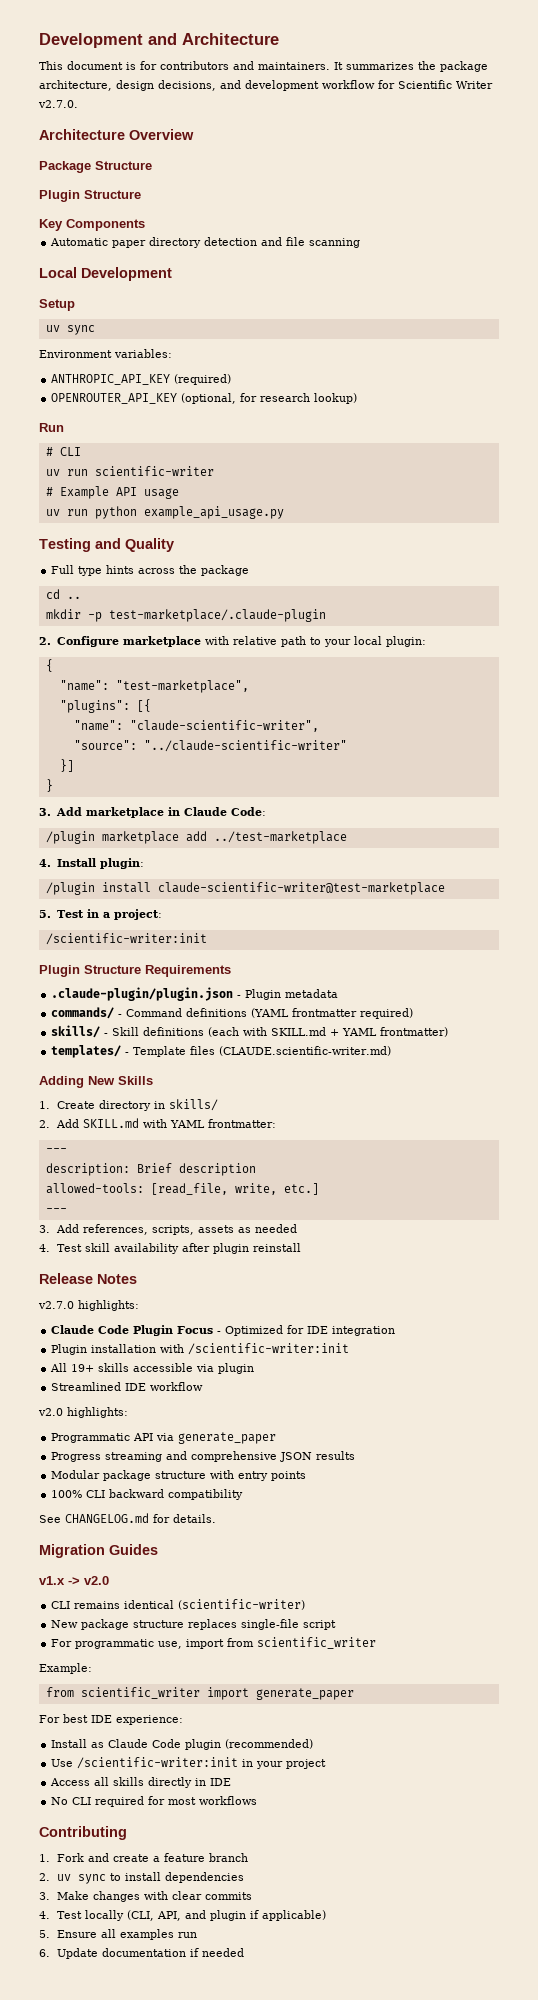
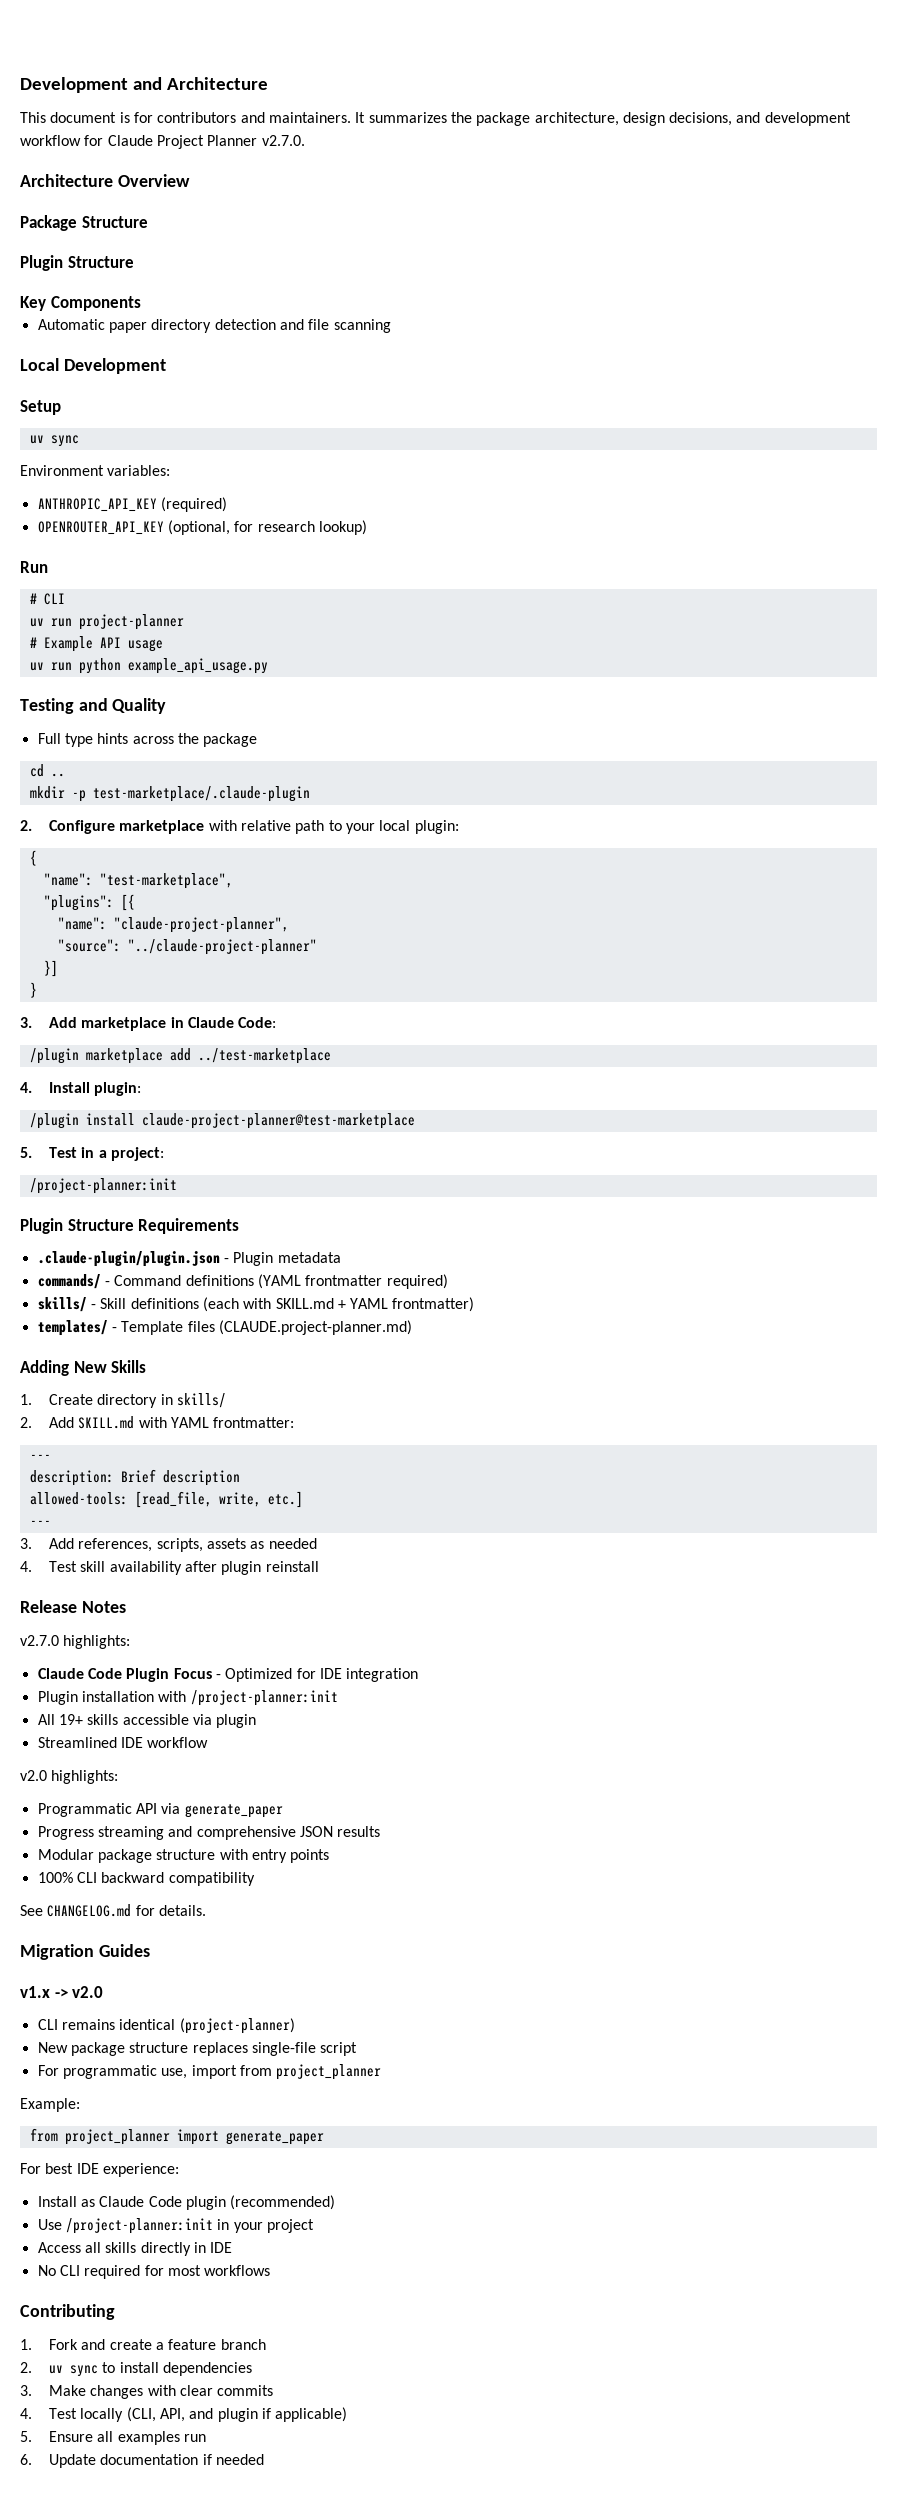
[398,80,493,89] Scientific Writer -> [107,135,258,149] Claude Project Planner
[94,466,214,476] scientific-writer -> [78,614,184,630] project-planner
[129,720,319,732] "claude-scientific-writer", -> [113,917,289,933] "claude-project-planner",
[143,740,347,752] "../claude-scientific-writer" -> [127,939,317,955] "../claude-project-planner"
[157,882,445,895] claude-scientific-writer@test-marketplace -> [141,1113,415,1129] claude-project-planner@test-marketplace
[45,933,207,945] /scientific-writer:init -> [29,1178,177,1194] /project-planner:init
[219,1046,392,1056] (CLAUDE.scientific-writer.md) -> [218,1320,412,1335] (CLAUDE.project-planner.md)
[188,1343,350,1355] /scientific-writer:init -> [190,1690,338,1706] /project-planner:init
[178,1599,306,1610] (scientific-writer) -> [179,2018,295,2034] (project-planner)
[257,1637,377,1649] scientific_writer -> [276,2064,382,2080] project_planner
[80,1687,200,1699] scientific_writer -> [64,2129,170,2145] project_planner
[77,1757,239,1769] /scientific-writer:init -> [65,2218,213,2234] /project-planner:init

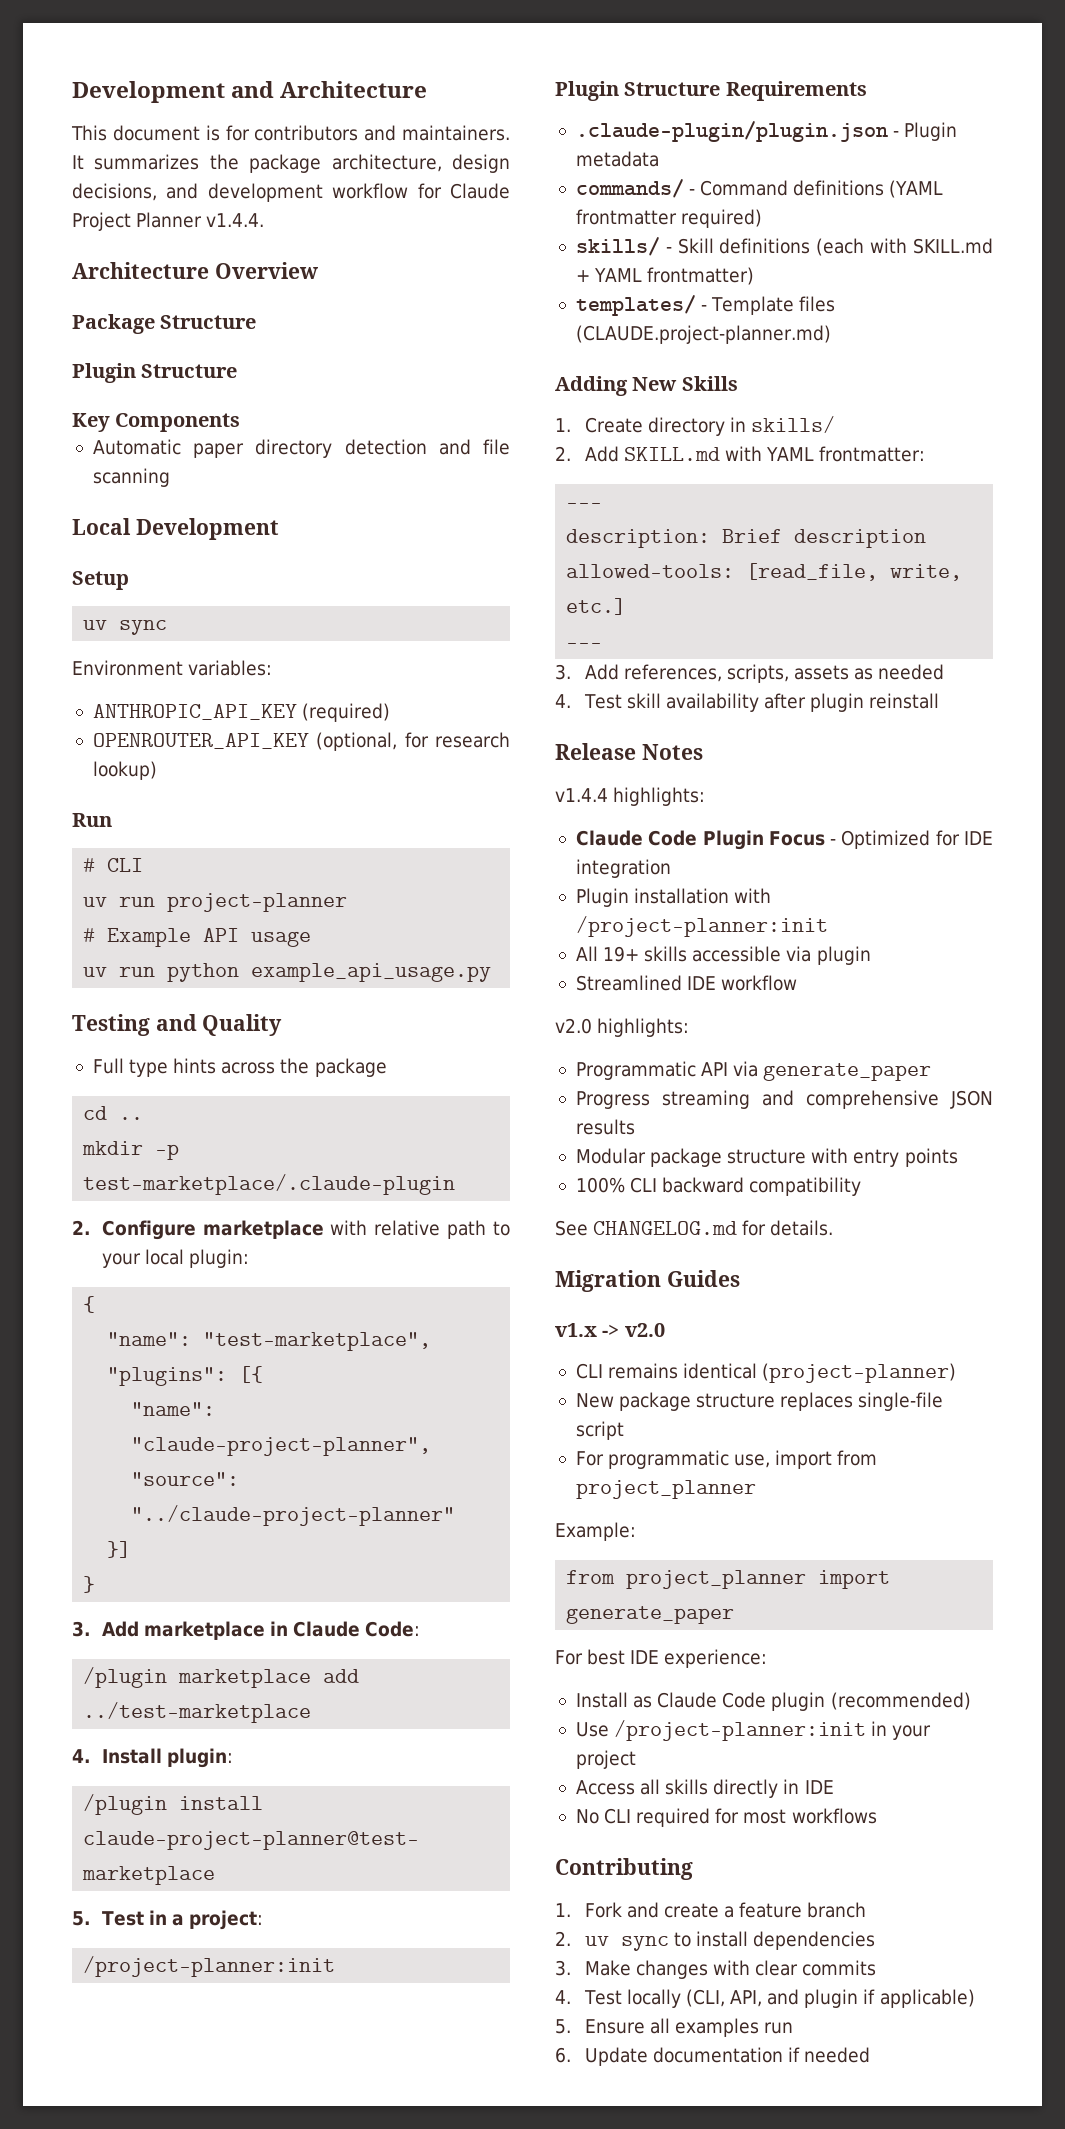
[261,135,305,146] v2.7.0. -> [206,213,265,227] v1.4.4.
[20,1635,59,1646] v2.7.0 -> [555,788,608,802] v1.4.4

